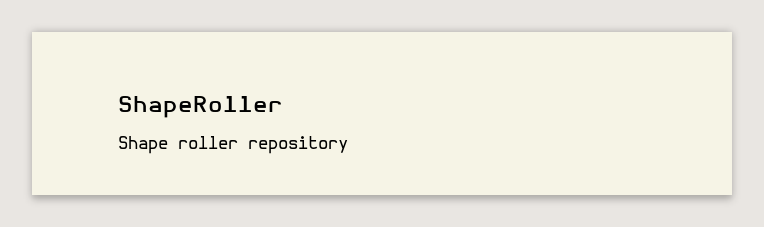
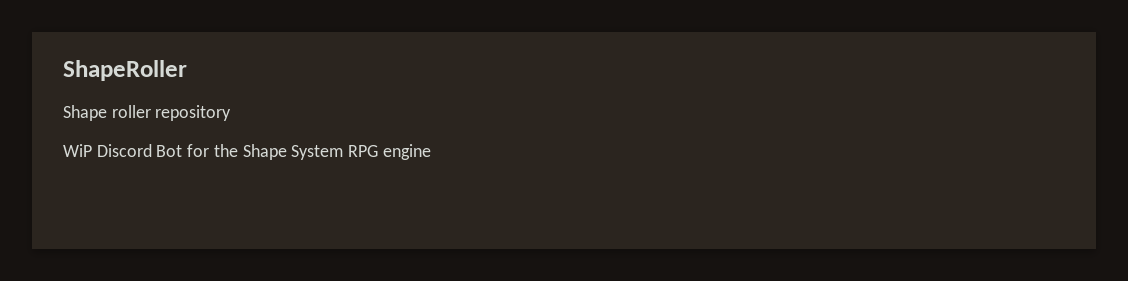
(348, 145) none -> [63,144,431,160] // WiP Discord Bot for the Shape System RPG engine

